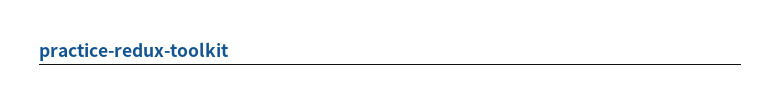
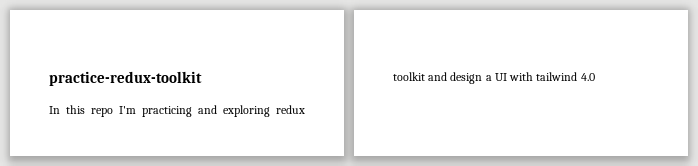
(229, 51) none -> [49,105,305,117] [393,72,595,84] // In this repo I'm practicing and exploring redux toolkit and design a UI with tailwind 4.0

